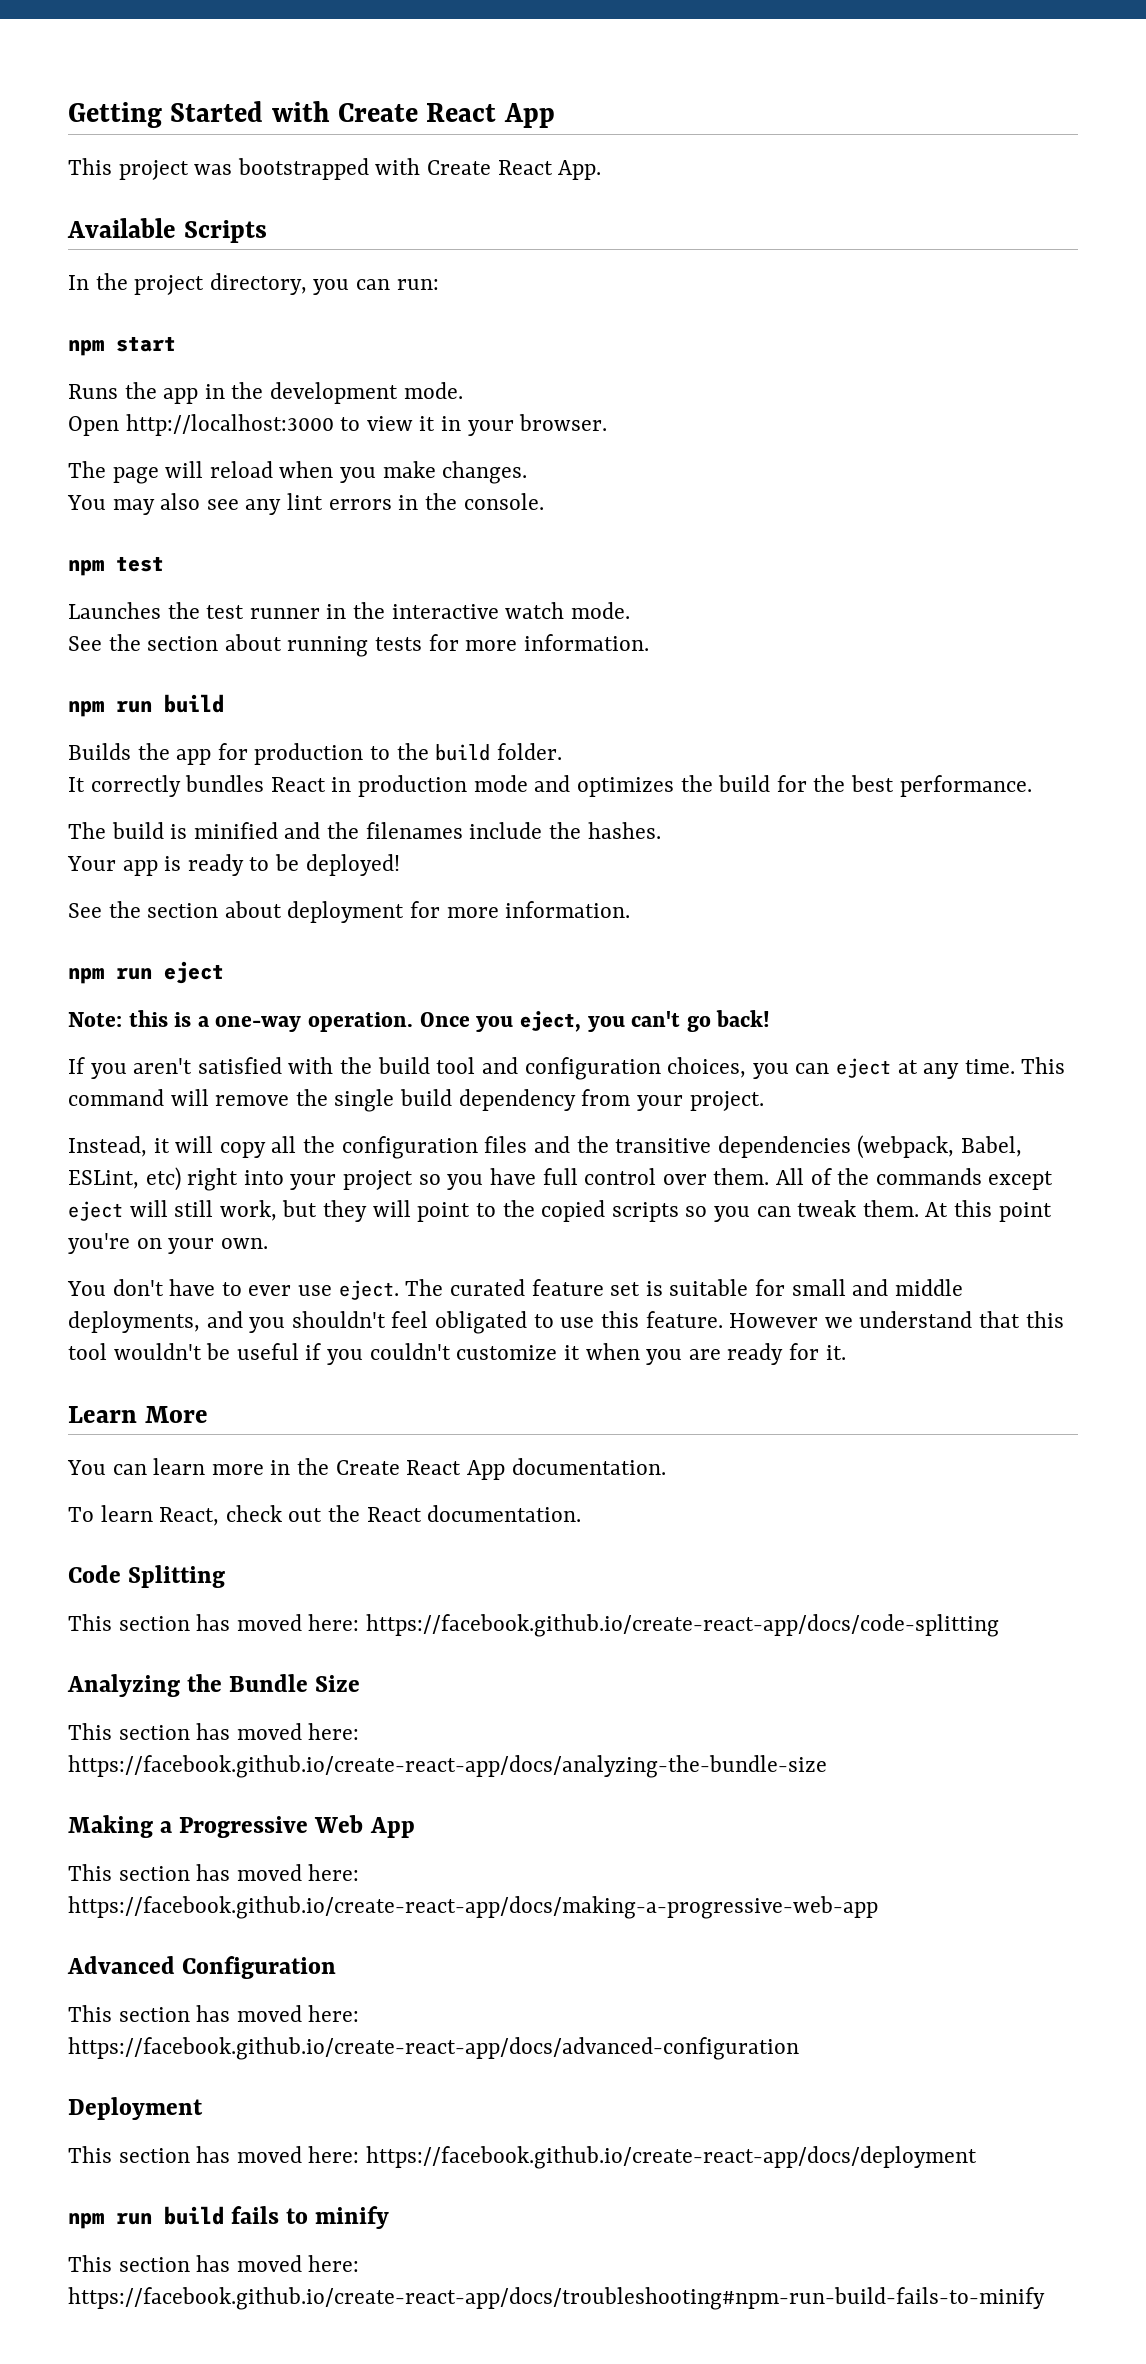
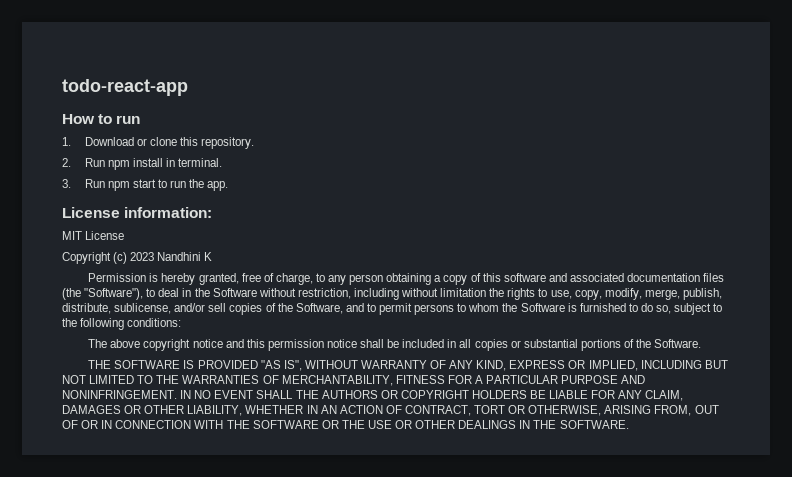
[68,101,555,128] [68,158,602,180] [67,218,267,243] [68,273,439,295] [68,336,176,356] [68,382,463,404] [68,414,608,436] [68,461,528,484] [67,493,544,515] [68,556,164,576] [68,602,630,619] [68,634,649,657] [68,694,224,717] [68,743,562,765] [68,775,1032,797] [68,822,661,839] [67,854,400,876] [68,901,631,923] [68,961,224,984] [68,1010,771,1032] [68,1057,1066,1080] [68,1089,764,1112] [68,1135,1022,1159] [68,1167,1054,1191] [68,1200,1052,1222] [68,1233,268,1254] [67,1279,963,1300] [68,1311,1064,1334] [68,1343,846,1365] [68,1406,208,1423] [67,1458,666,1480] [68,1505,582,1526] [68,1565,226,1588] [68,1614,1000,1637] [67,1674,361,1697] [68,1723,360,1740] [68,1755,827,1778] [68,1815,415,1838] [68,1864,360,1881] [68,1896,878,1919] [67,1956,337,1979] [68,2005,360,2022] [68,2037,799,2060] [68,2097,203,2120] [68,2146,978,2169] [68,2206,390,2229] [68,2255,360,2272] [68,2287,1045,2310] Getting Started with Create React App // This project was bootstrapped with Create React App. // Available Scripts // In the project directory, you can run: // npm start // Runs the app in the development mode. // Open http://localhost:3000 to view it in your browser. // The page will reload when you make changes. // You may also see any lint errors in the console. // npm test // Launches the test runner in the interactive watch mode. // See the section about running tests for more information. // npm run build // Builds the app for production to the build folder. // It correctly bundles React in production mode and optimizes the build for the best performance. // The build is minified and the filenames include the hashes. // Your app is ready to be deployed! // See the section about deployment for more information. // npm run eject // Note: this is a one-way operation. Once you eject, you can't go back! // If you aren't satisfied with the build tool and configuration choices, you can eject at any time. This command will remove the single build dependency from your project. // Instead, it will copy all the configuration files and the transitive dependencies (webpack, Babel, ESLint, etc) right into your project so you have full control over them. All of the commands except eject will still work, but they will point to the copied scripts so you can tweak them. At this point you're on your own. // You don't have to ever use eject. The curated feature set is suitable for small and middle deployments, and you shouldn't feel obligated to use this feature. However we understand that this tool wouldn't be useful if you couldn't customize it when you are ready for it. // Learn More // You can learn more in the Create React App documentation. // To learn React, check out the React documentation. // Code Splitting // This section has moved here: https://facebook.github.io/create-react-app/docs/code-splitting // Analyzing the Bundle Size // This section has moved here: https://facebook.github.io/create-react-app/docs/analyzing-the-bundle-size // Making a Progressive Web App // This section has moved here: https://facebook.github.io/create-react-app/docs/making-a-progressive-web-app // Advanced Configuration // This section has moved here: https://facebook.github.io/create-react-app/docs/advanced-configuration // Deployment // This section has moved here: https://facebook.github.io/create-react-app/docs/deployment // npm run build fails to minify // This section has moved here: https://facebook.github.io/create-react-app/docs/troubleshooting#npm-run-build-fails-to-minify -> [62,79,188,96] [62,114,141,124] [62,137,255,149] [62,158,223,170] [62,179,229,191] [62,207,213,218] [62,231,125,240] [62,252,213,264] [88,273,725,285] [62,288,722,300] [62,303,723,315] [62,318,182,330] [88,339,702,351] [88,360,728,371] [62,375,646,386] [62,390,684,401] [62,405,719,416] [62,420,629,429] todo-react-app // How to run // 1. Download or clone this repository. // 2. Run npm install in terminal. // 3. Run npm start to run the app. // License information: // MIT License // Copyright (c) 2023 Nandhini K // Permission is hereby granted, free of charge, to any person obtaining a copy of this software and associated documentation files (the "Software"), to deal in the Software without restriction, including without limitation the rights to use, copy, modify, merge, publish, distribute, sublicense, and/or sell copies of the Software, and to permit persons to whom the Software is furnished to do so, subject to the following conditions: // The above copyright notice and this permission notice shall be included in all copies or substantial portions of the Software. // THE SOFTWARE IS PROVIDED "AS IS", WITHOUT WARRANTY OF ANY KIND, EXPRESS OR IMPLIED, INCLUDING BUT NOT LIMITED TO THE WARRANTIES OF MERCHANTABILITY, FITNESS FOR A PARTICULAR PURPOSE AND NONINFRINGEMENT. IN NO EVENT SHALL THE AUTHORS OR COPYRIGHT HOLDERS BE LIABLE FOR ANY CLAIM, DAMAGES OR OTHER LIABILITY, WHETHER IN AN ACTION OF CONTRACT, TORT OR OTHERWISE, ARISING FROM, OUT OF OR IN CONNECTION WITH THE SOFTWARE OR THE USE OR OTHER DEALINGS IN THE SOFTWARE.

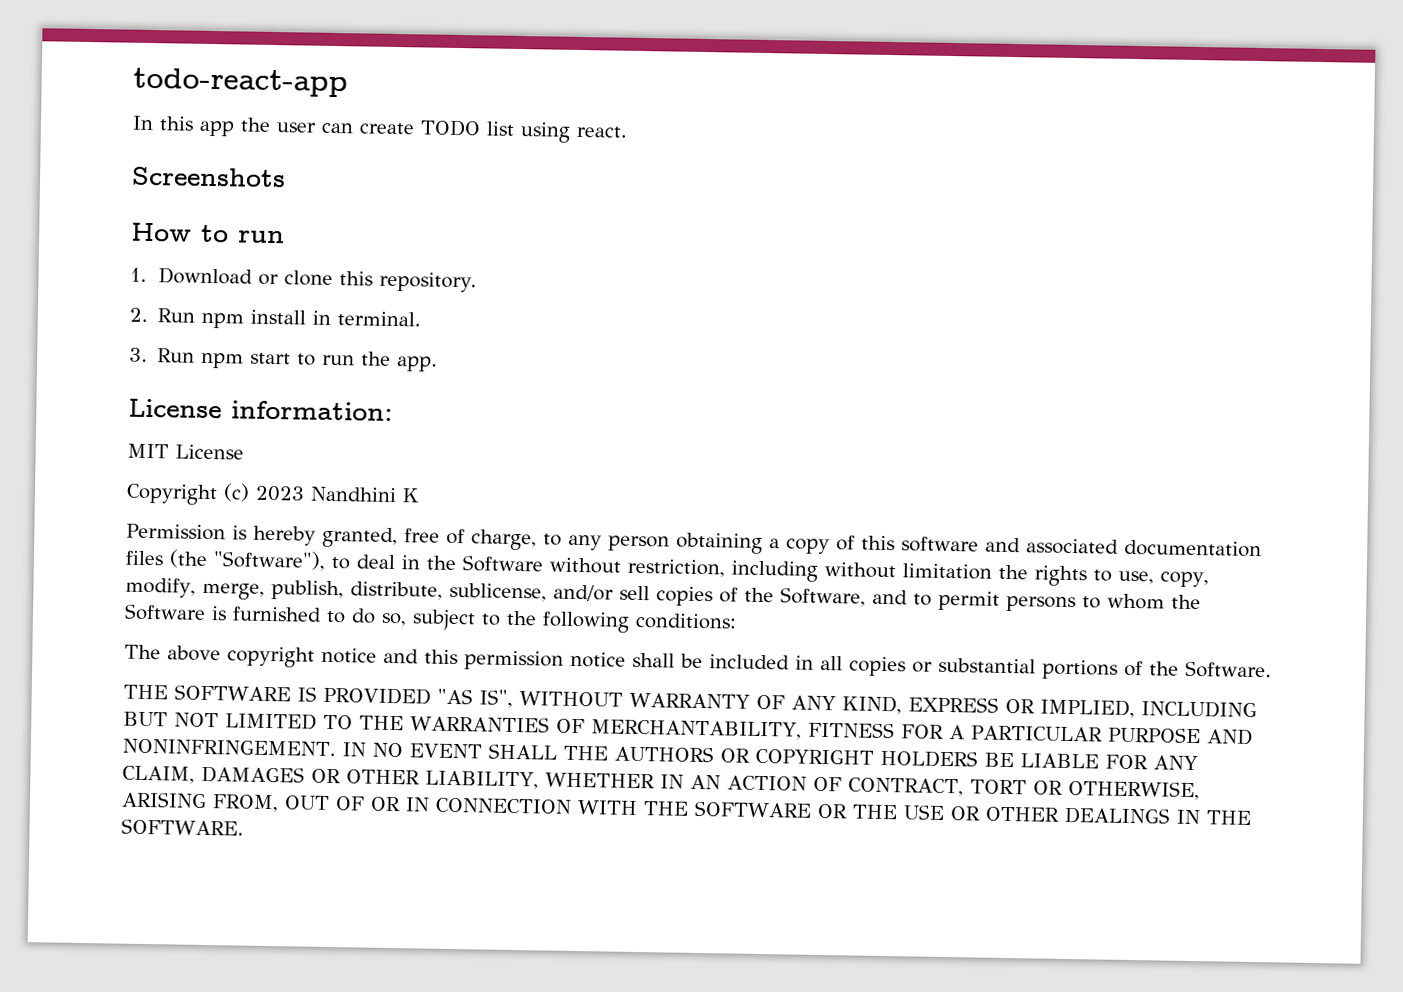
(188, 87) none -> [132,115,627,143] [131,166,286,188] // In this app the user can create TODO list using react. // Screenshots

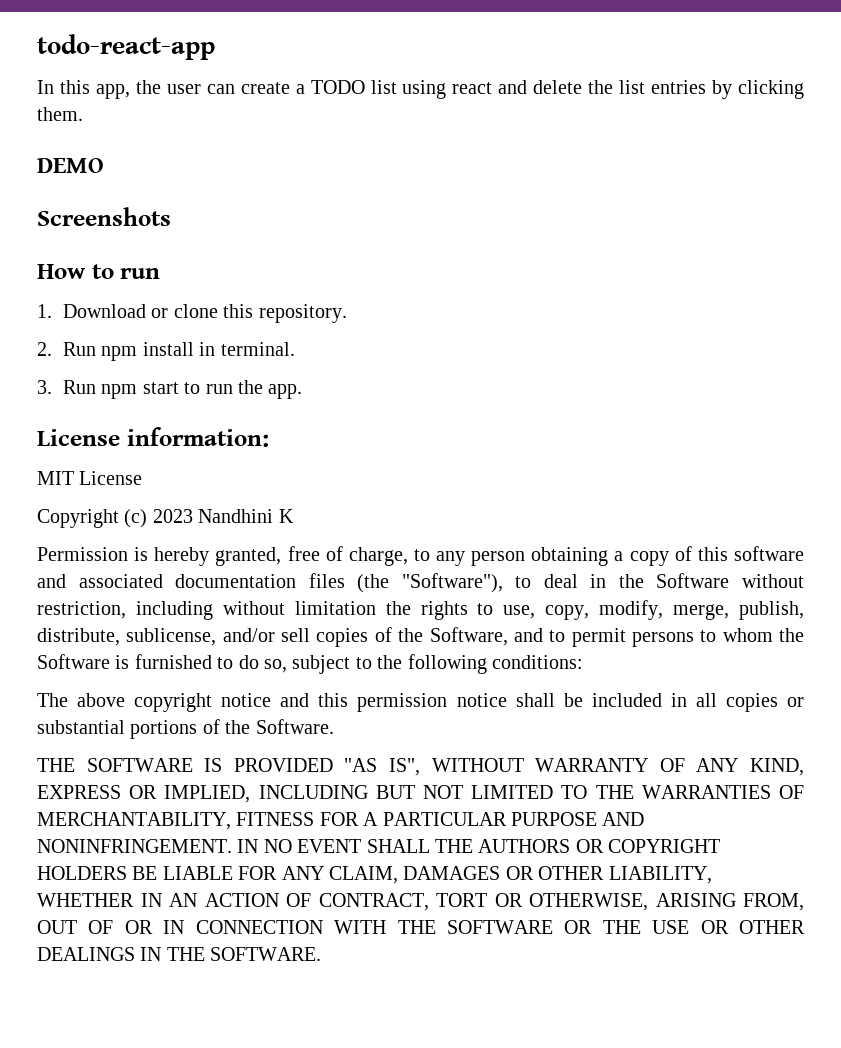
[199,120,235,137] app -> [95,84,130,99] app,
(415, 128) none -> [295,84,305,94] a
[576,125,627,138] react. -> [452,80,805,99] [37,107,83,121] [37,158,104,173] react and delete the list entries by clicking them. // DEMO

